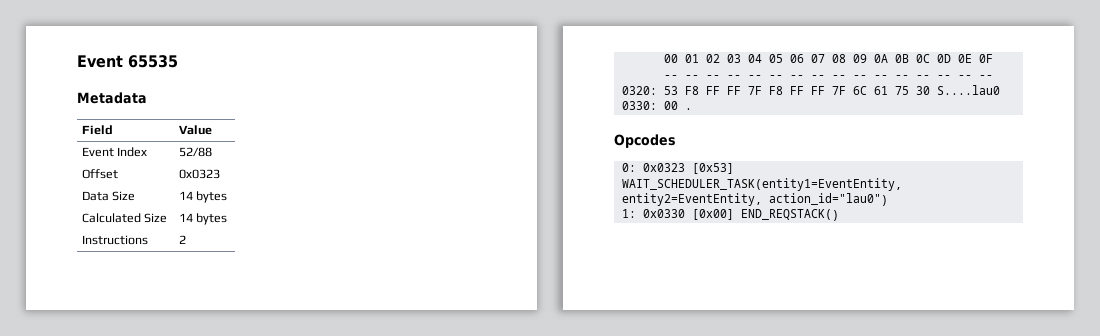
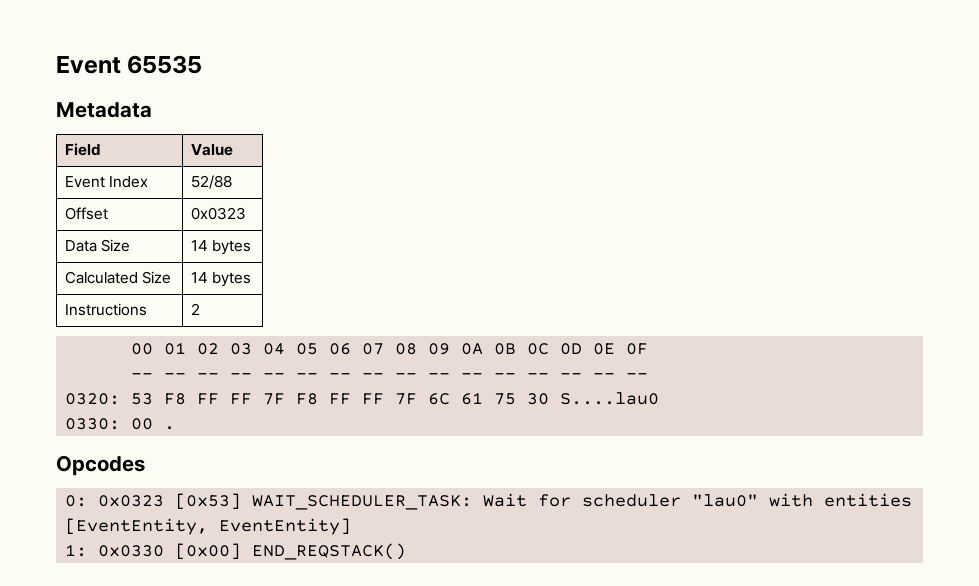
[621,178,902,191] [621,193,888,206] WAIT_SCHEDULER_TASK(entity1=EventEntity, entity2=EventEntity, action_id="lau0") -> [252,493,913,510] [65,518,352,535] WAIT_SCHEDULER_TASK: Wait for scheduler "lau0" with entities [EventEntity, EventEntity]

